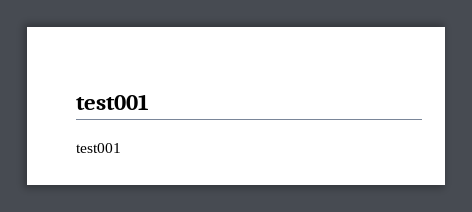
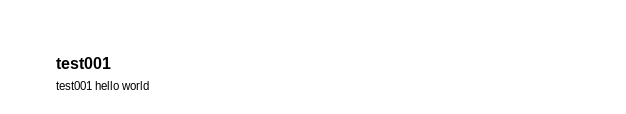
(121, 148) none -> [95,81,150,90] hello world

